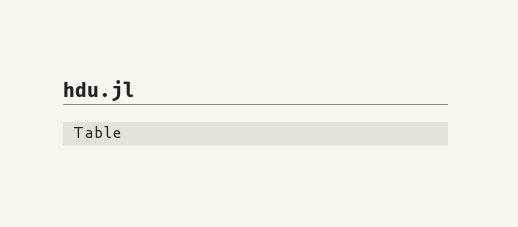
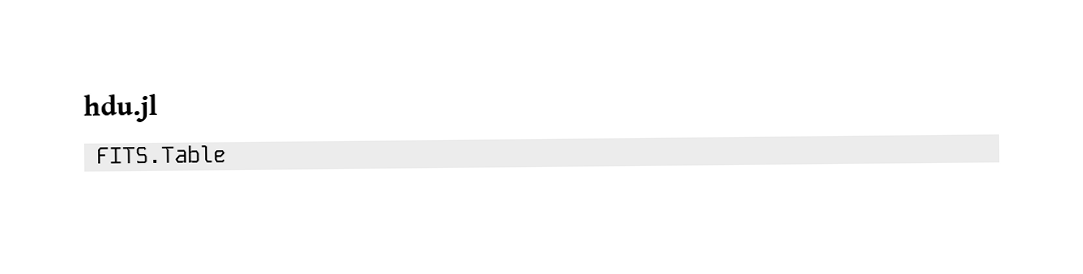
[72,126,121,138] Table -> [96,145,228,164] FITS.Table

